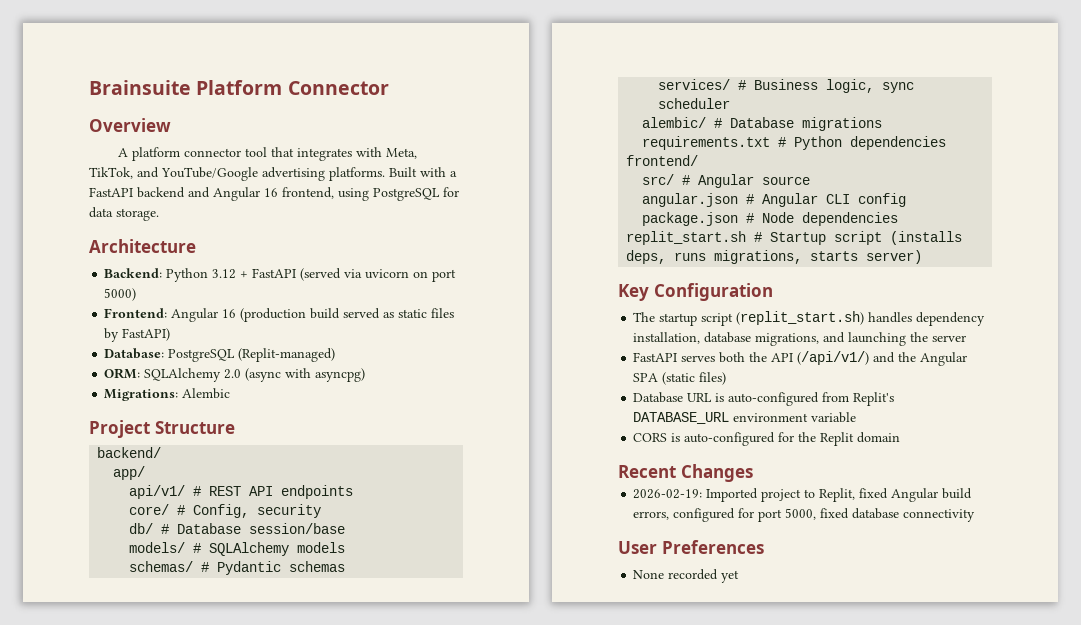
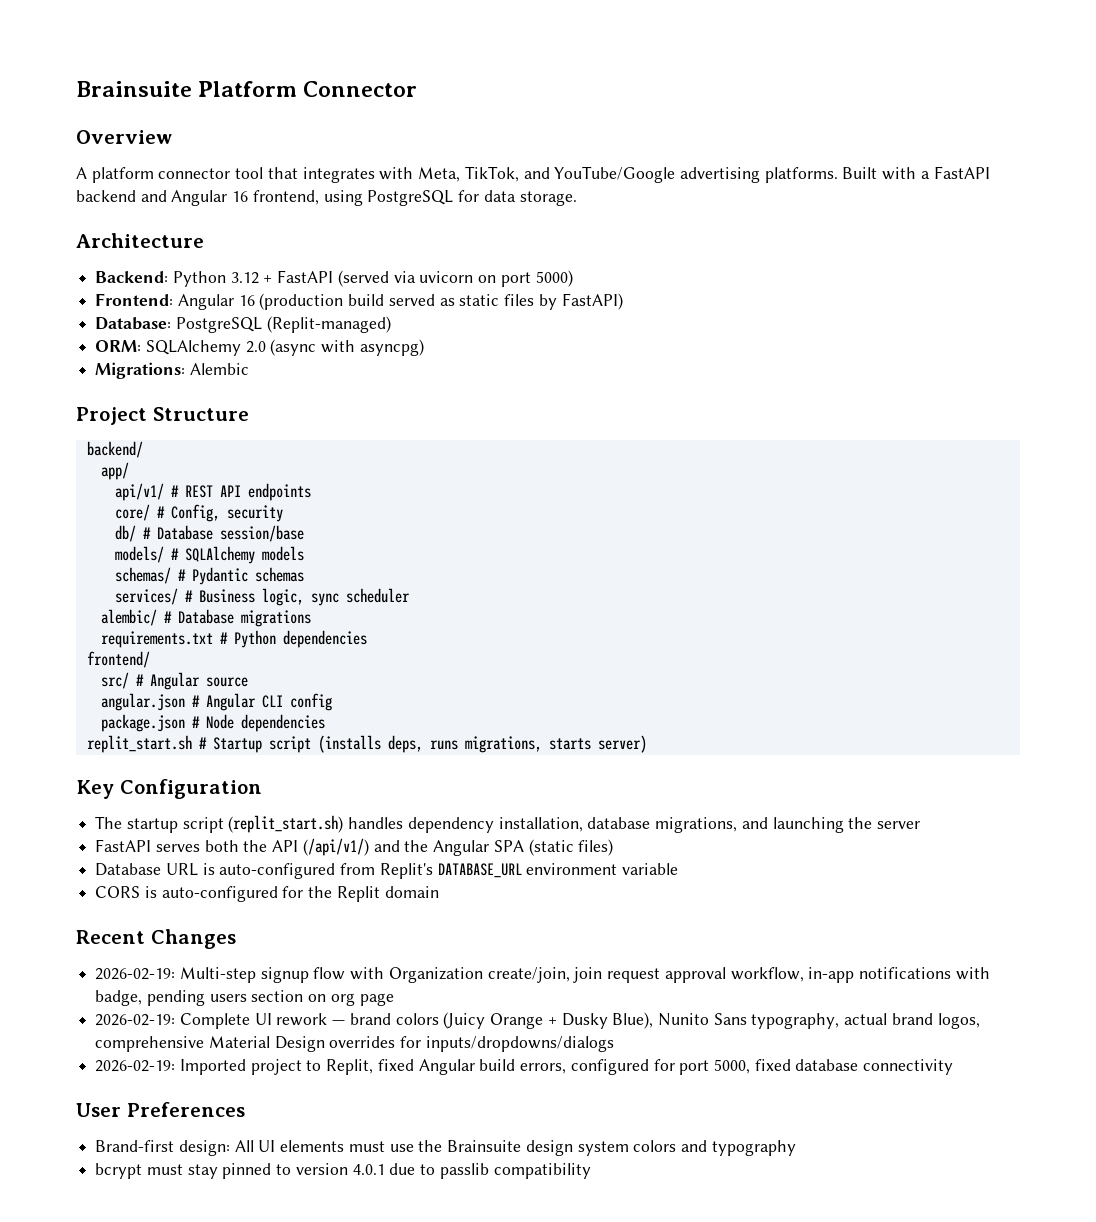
(753, 473) none -> [95,967,990,983] [95,990,394,1006] [95,1012,980,1029] [95,1036,614,1052] // 2026-02-19: Multi-step signup flow with Organization create/join, join request approval workflow, in-app notifications with badge, pending users section on org page // 2026-02-19: Complete UI rework — brand colors (Juicy Orange + Dusky Blue), Nunito Sans typography, actual brand logos, comprehensive Material Design overrides for inputs/dropdowns/dialogs
[633,569,740,583] None recorded yet -> [95,1140,796,1156] [95,1163,591,1179] Brand-first design: All UI elements must use the Brainsuite design system colors and typography // bcrypt must stay pinned to version 4.0.1 due to passlib compatibility

